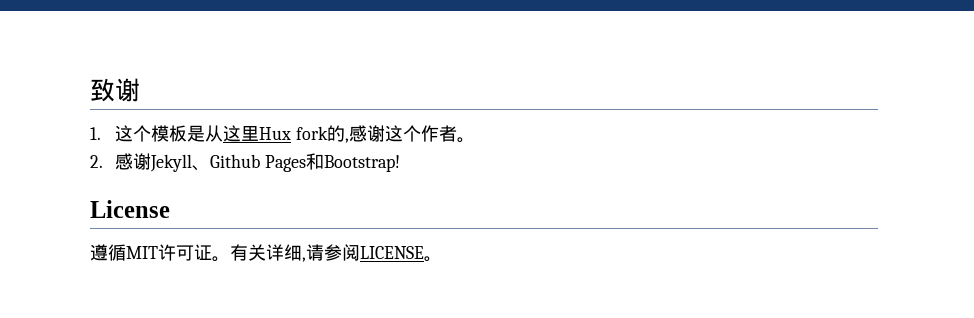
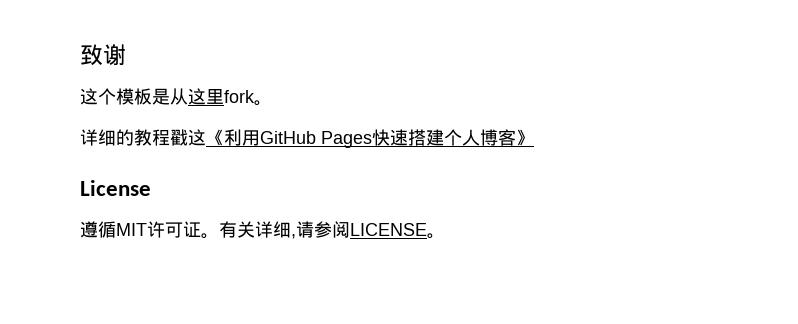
[90,127,101,140] 1. -> (126, 55) none
[259,125,475,143] [90,153,400,172] Hux fork的,感谢这个作者。 // 2.感谢Jekyll、Github Pages和Bootstrap! -> [224,90,272,106] [80,129,534,148] fork。 // 详细的教程戳这《利用GitHub Pages快速搭建个人博客》

